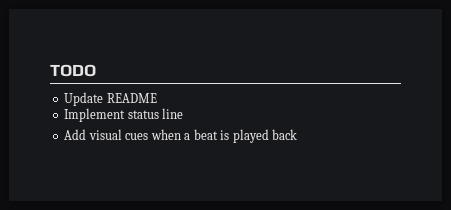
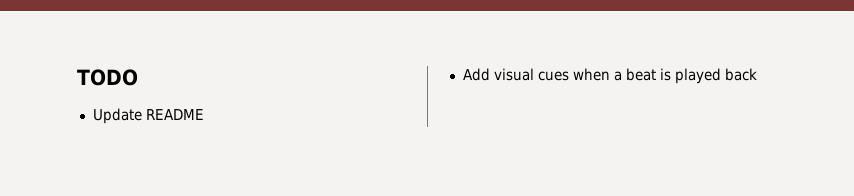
[64,108,184,122] // Implement status line -> (204, 114) none

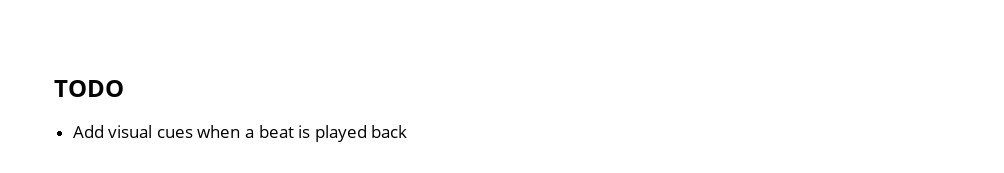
[92,108,204,124] // Update README -> (124, 88) none

